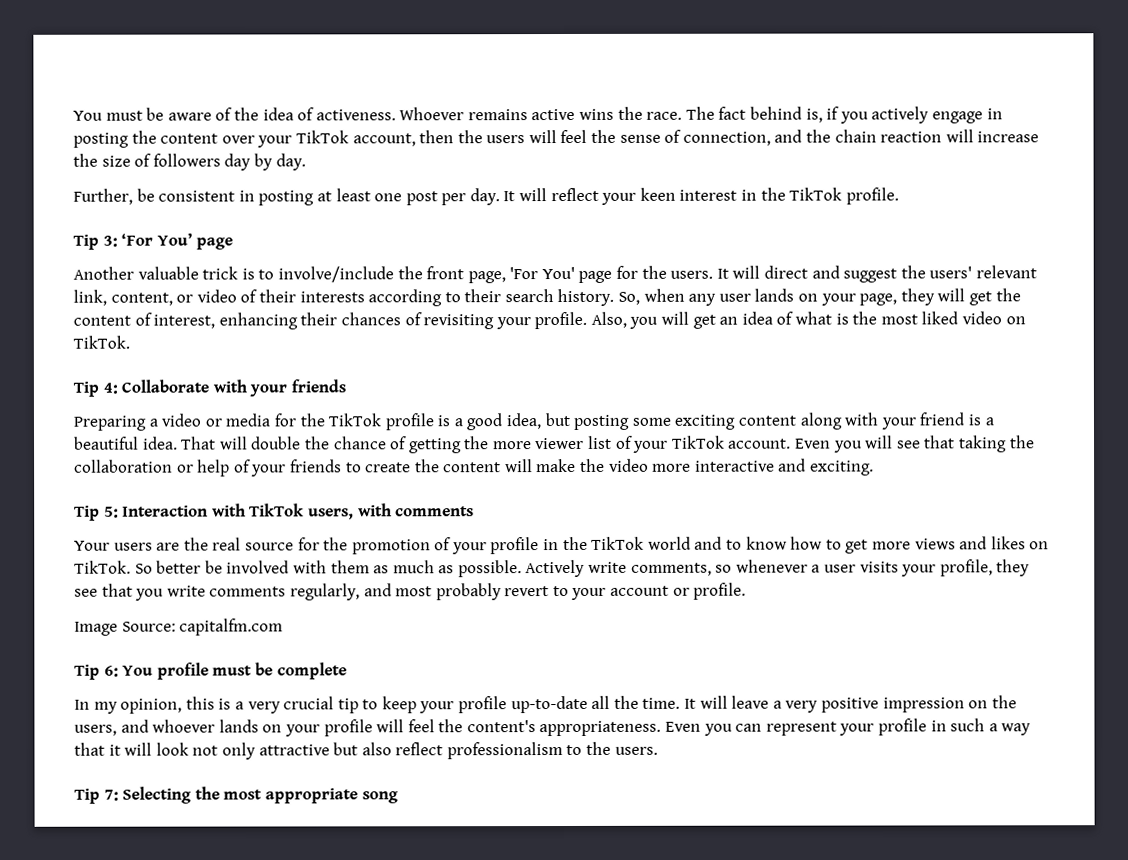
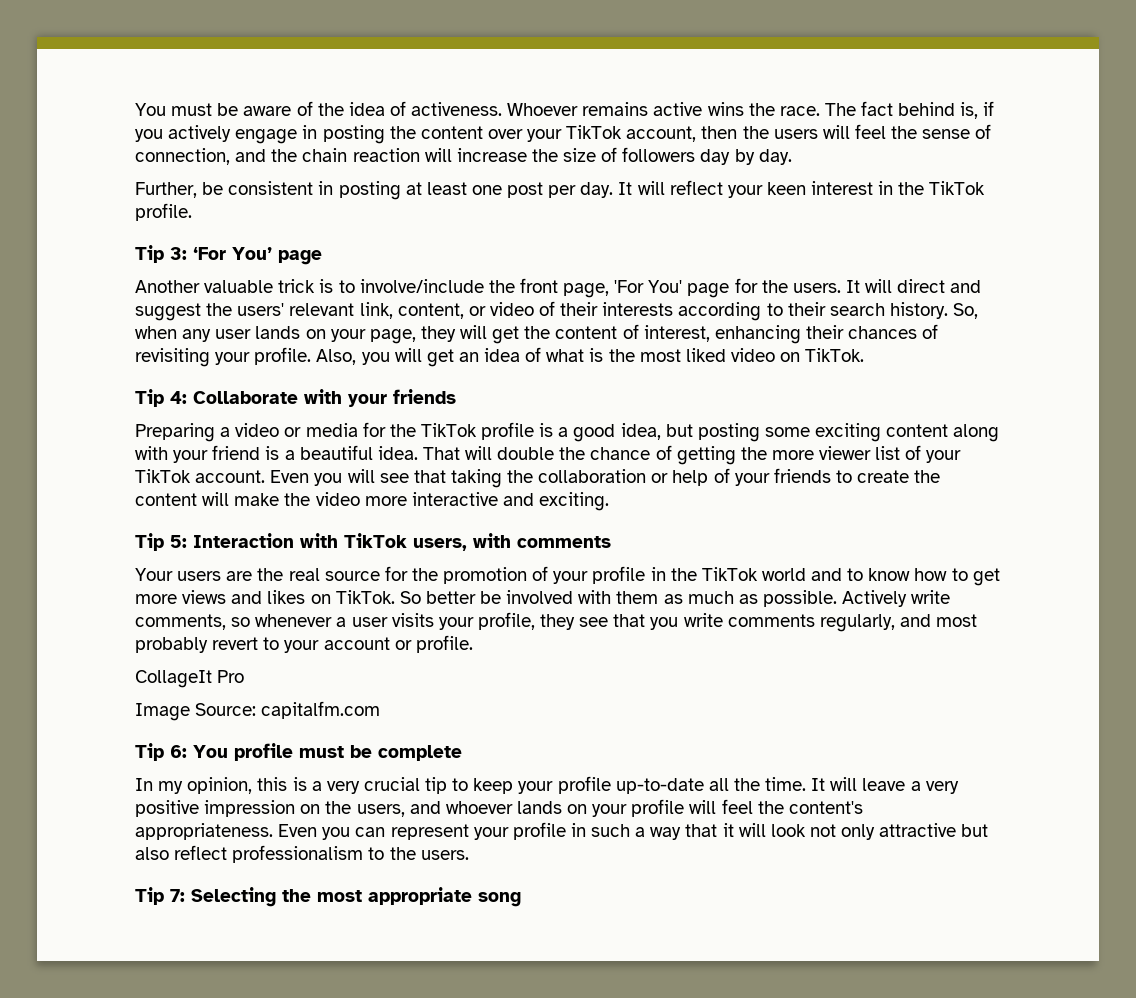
(747, 591) none -> [135,670,245,688] // CollageIt Pro

